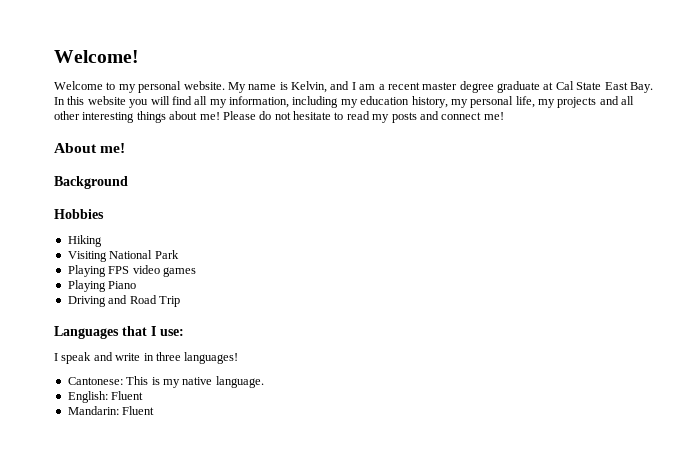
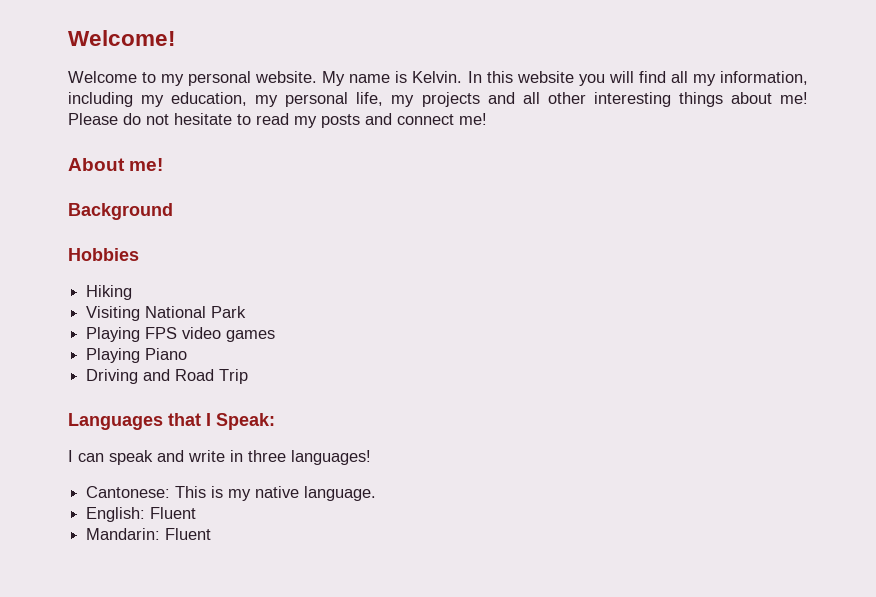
[291,81,653,93] Kelvin, and I am a recent master degree graduate at Cal State East Bay. -> [412,71,463,83] Kelvin.
[360,96,448,108] education history, -> [171,92,248,106] education,
[160,329,184,336] [54,353,58,361] use: // I -> [216,413,275,430] [68,450,104,462] Speak: // I can

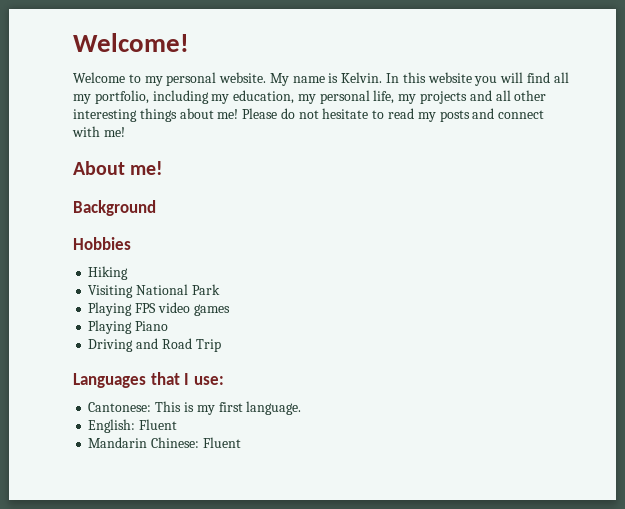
[719,71,808,85] information, -> [94,90,149,104] portfolio,
(454, 119) none -> [72,126,100,137] with
[216,413,275,430] [68,450,371,465] Speak: // I can speak and write in three languages! -> [193,376,224,385] use:
[255,486,300,498] native -> [218,402,243,412] first
[86,528,161,540] Mandarin: -> [88,437,200,448] Mandarin Chinese:

